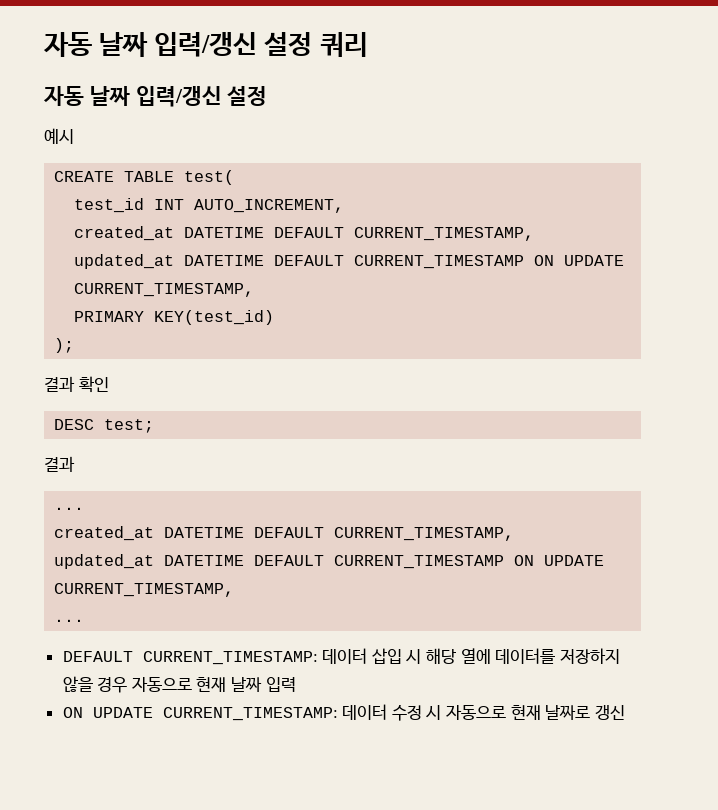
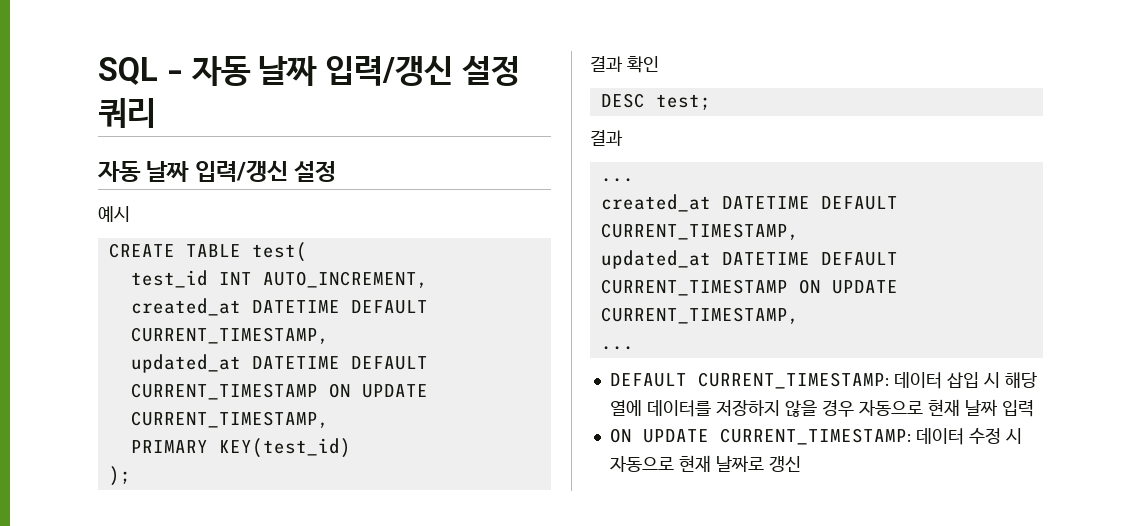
(43, 44) none -> [98,57,183,85] SQL -

